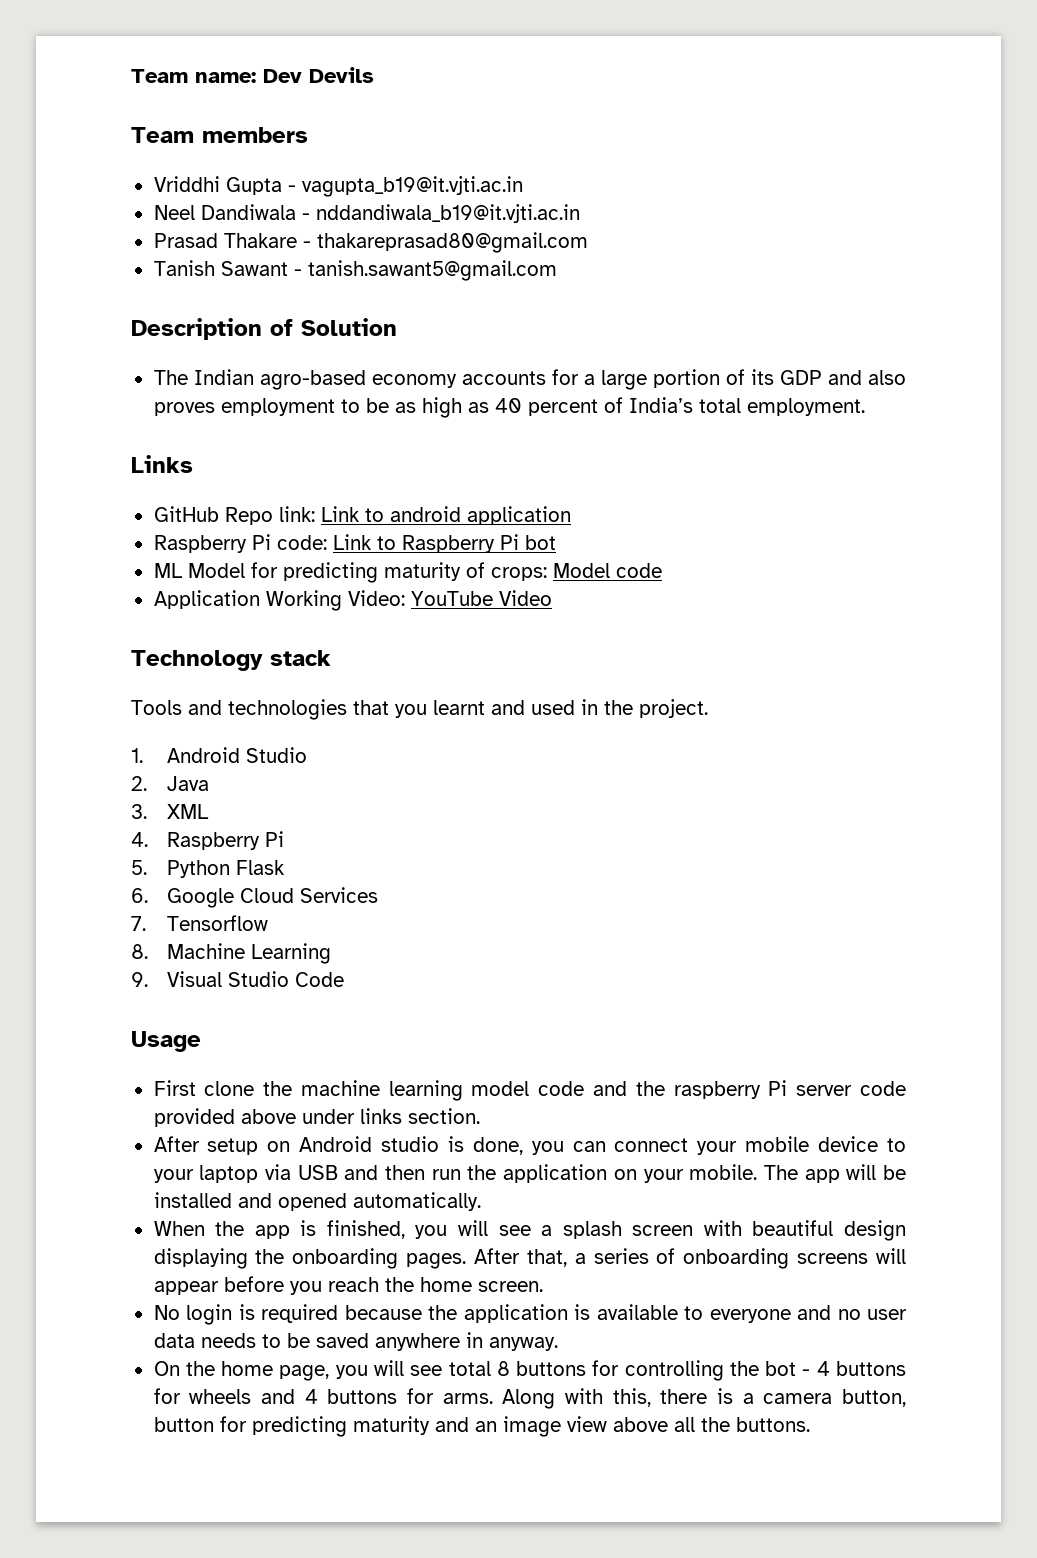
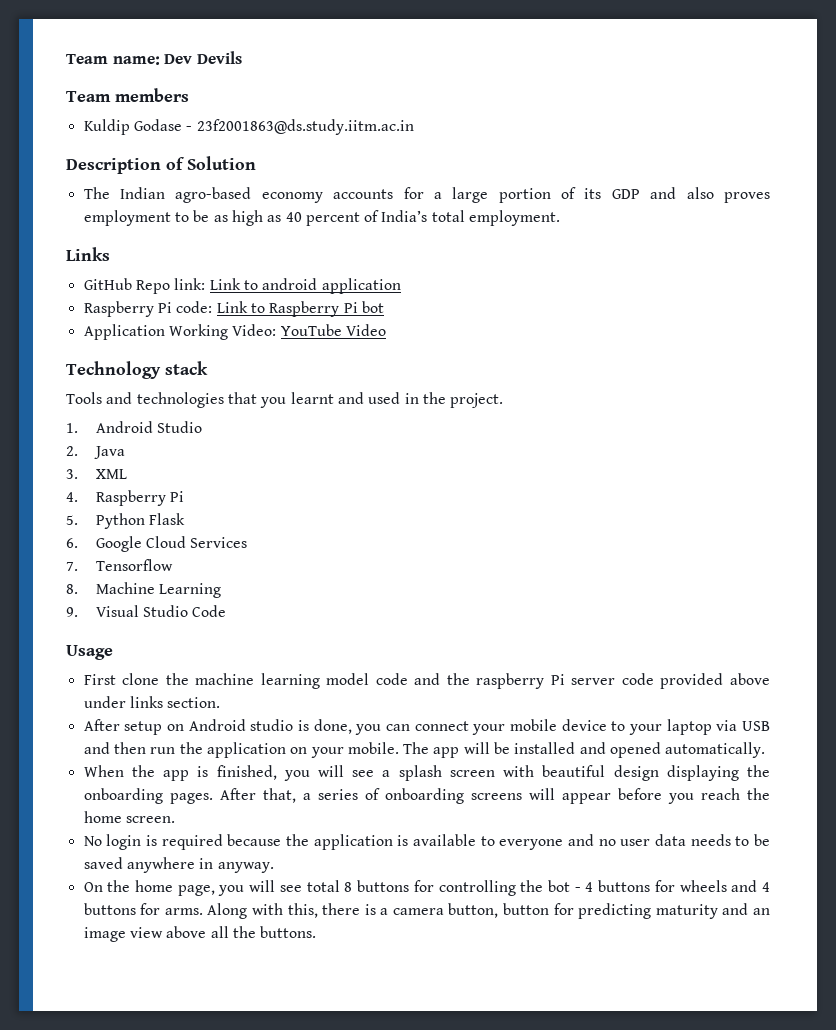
[153,176,523,197] [153,204,580,223] [153,232,588,253] [153,260,557,281] Vriddhi Gupta - vagupta_b19@it.vjti.ac.in // Neel Dandiwala - nddandiwala_b19@it.vjti.ac.in // Prasad Thakare - thakareprasad80@gmail.com // Tanish Sawant - tanish.sawant5@gmail.com -> [83,119,414,135] Kuldip Godase - 23f2001863@ds.study.iitm.ac.in
[153,562,662,583] // ML Model for predicting maturity of crops: Model code -> (384, 307) none

